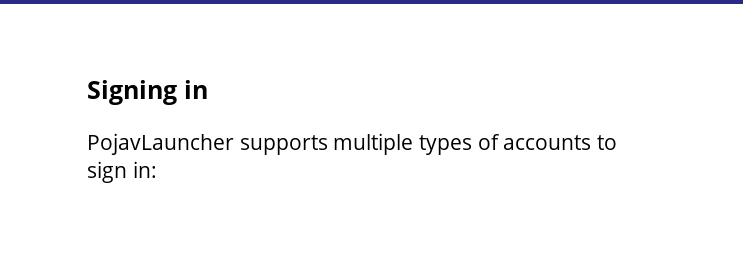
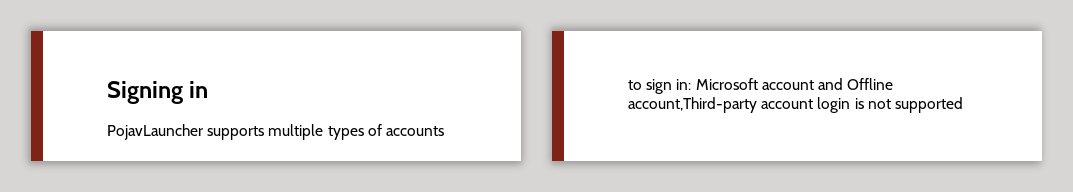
(157, 169) none -> [695,78,894,90] [628,97,963,113] Microsoft account and Offline account,Third-party account login is not supported

